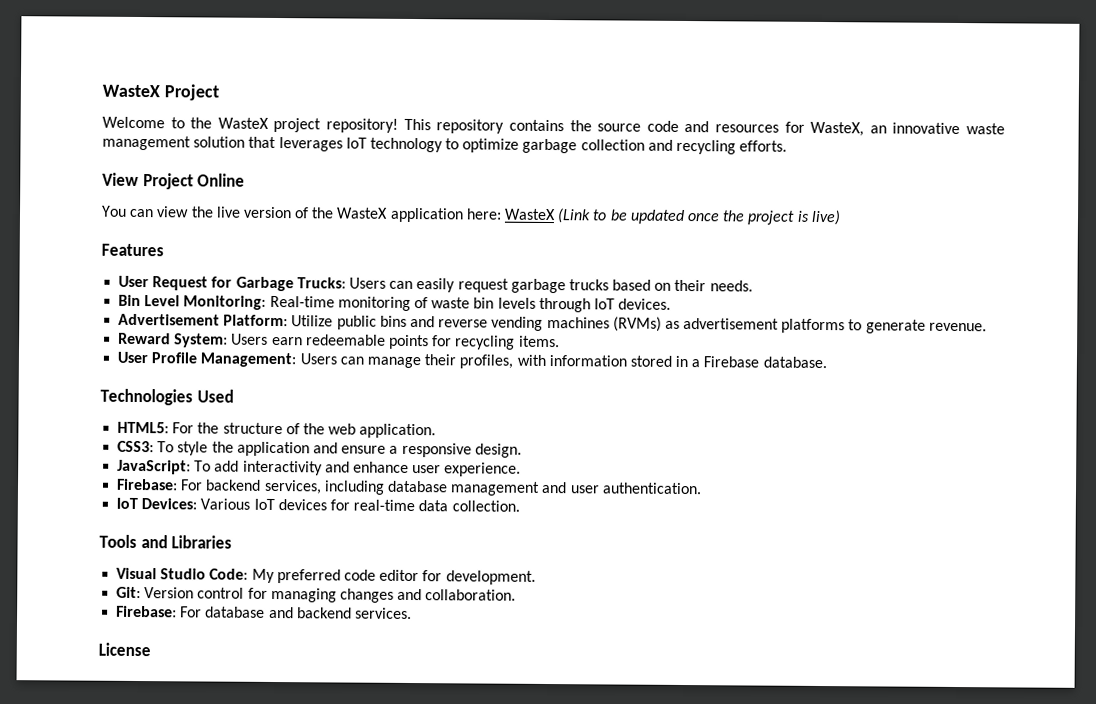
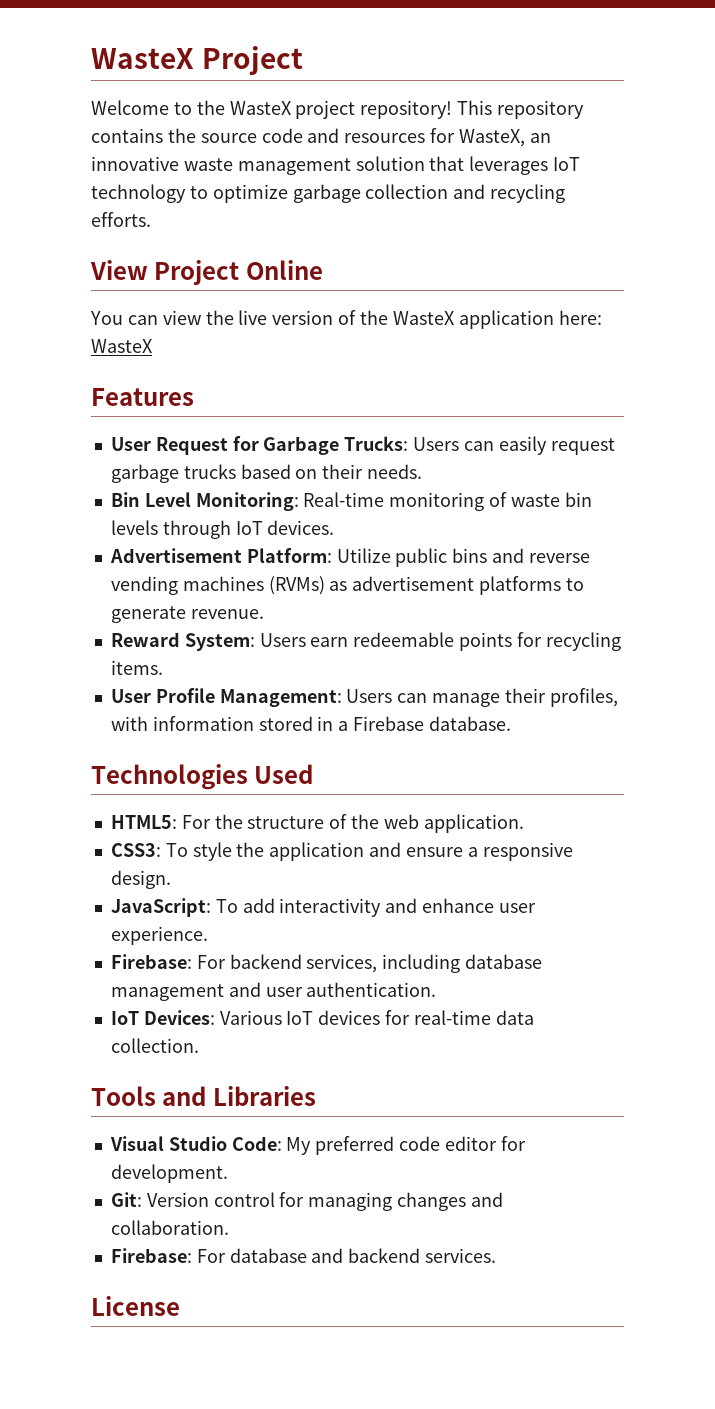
[557,208,841,226] (Link to be updated once the project is live) -> (153, 346) none

